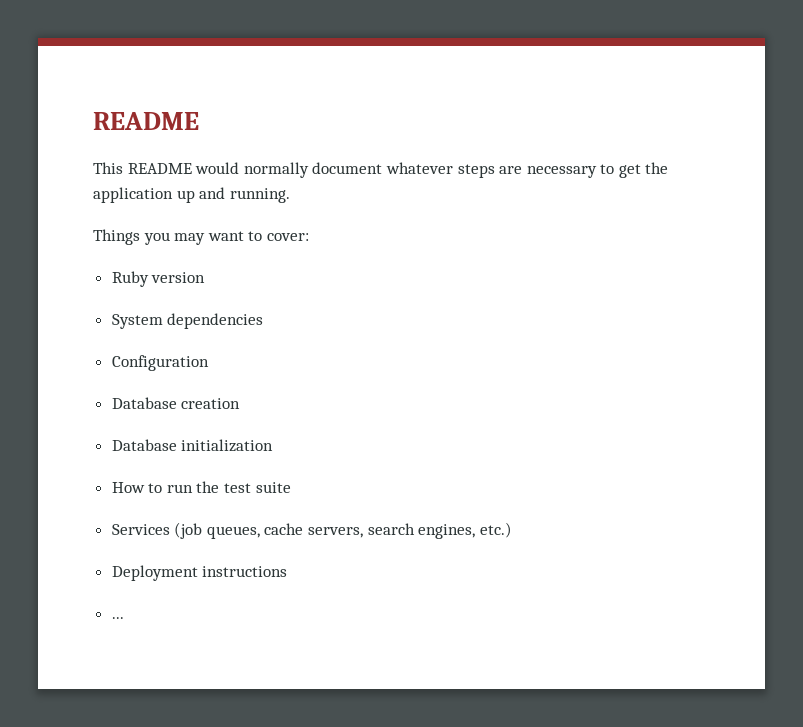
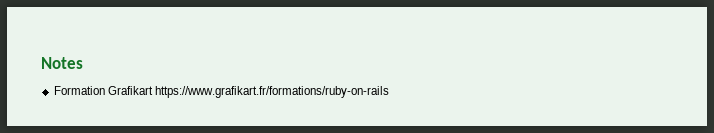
[93,112,199,130] [93,162,669,178] [93,187,290,203] [93,229,309,245] [111,271,206,287] [111,313,264,329] [111,355,209,371] [111,397,241,409] [111,439,274,452] [111,481,291,493] [111,522,512,539] [111,565,288,581] [111,617,124,619] README // This README would normally document whatever steps are necessary to get the application up and running. // Things you may want to cover: // Ruby version // System dependencies // Configuration // Database creation // Database initialization // How to run the test suite // Services (job queues, cache servers, search engines, etc.) // Deployment instructions // ... -> [41,57,83,69] [53,86,389,98] Notes // Formation Grafikart https://www.grafikart.fr/formations/ruby-on-rails

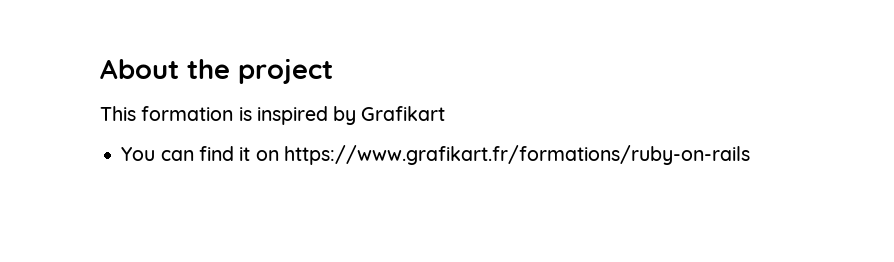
[41,57,83,69] [53,86,153,95] Notes // Formation Grafikart -> [100,58,333,84] [100,106,446,125] [121,146,279,161] About the project // This formation is inspired by Grafikart // You can find it on

